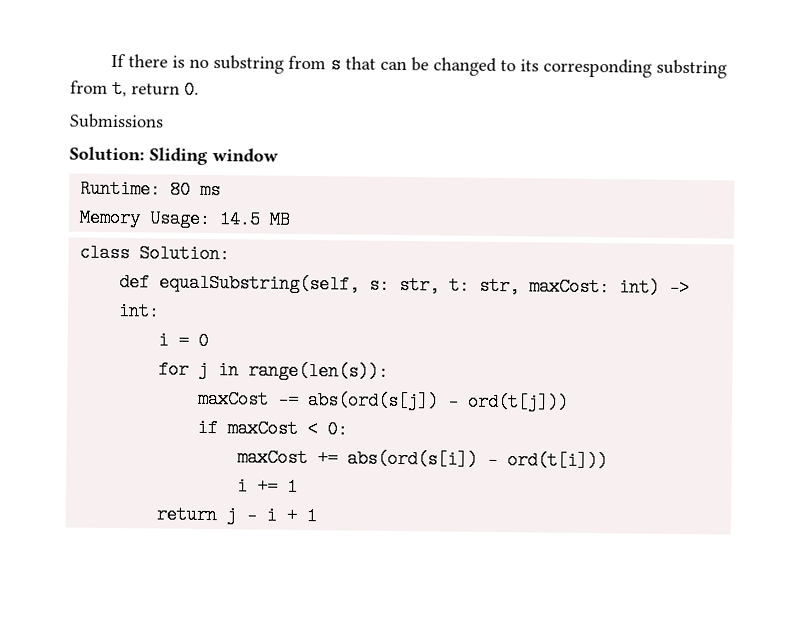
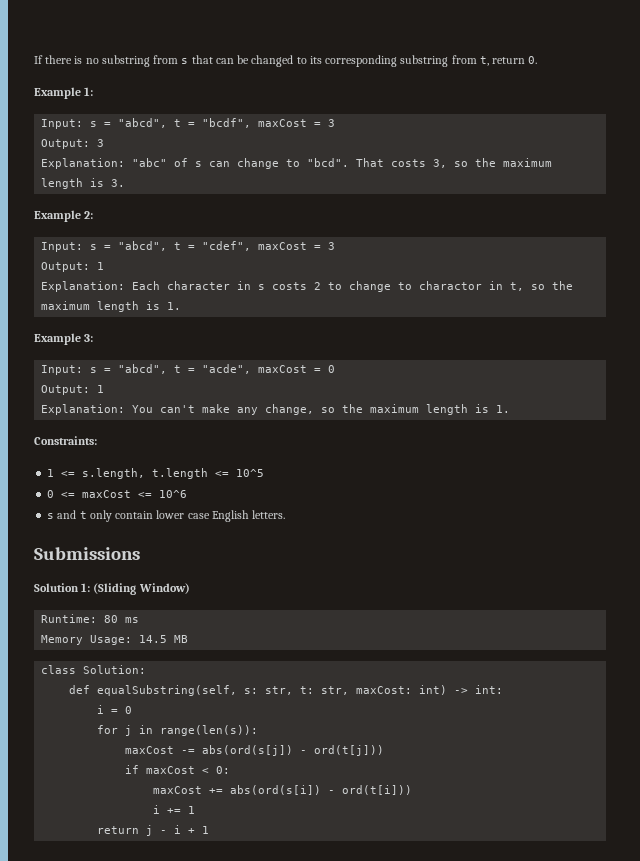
[69,113,164,129] [69,146,279,165] Submissions // Solution: Sliding window -> [34,87,94,99] [41,118,336,129] [41,139,105,149] [41,158,553,169] [41,178,126,189] [34,210,94,222] [41,241,336,252] [41,262,105,272] [41,281,574,292] [41,301,182,312] [34,333,94,345] [41,364,336,375] [41,385,105,395] [41,404,511,415] [34,436,97,445] [47,468,265,479] [47,490,188,498] [47,510,286,522] [34,547,140,560] [34,583,190,595] Example 1: // Input: s = "abcd", t = "bcdf", maxCost = 3 // Output: 3 // Explanation: "abc" of s can change to "bcd". That costs 3, so the maximum length is 3. // Example 2: // Input: s = "abcd", t = "cdef", maxCost = 3 // Output: 1 // Explanation: Each character in s costs 2 to change to charactor in t, so the maximum length is 1. // Example 3: // Input: s = "abcd", t = "acde", maxCost = 0 // Output: 1 // Explanation: You can't make any change, so the maximum length is 1. // Constraints: // 1 <= s.length, t.length <= 10^5 // 0 <= maxCost <= 10^6 // s and t only contain lower case English letters. // Submissions // Solution 1: (Sliding Window)

